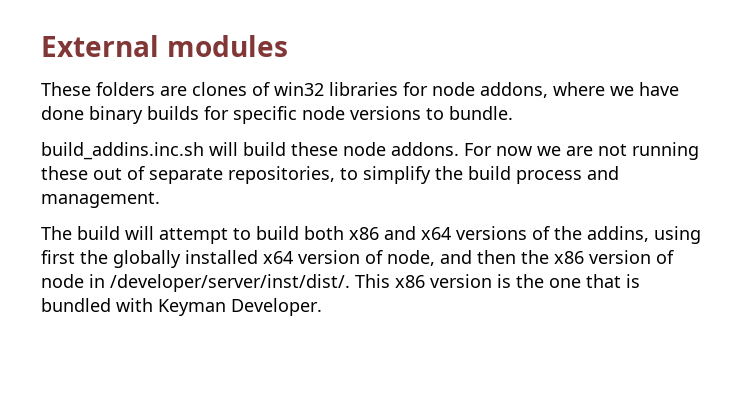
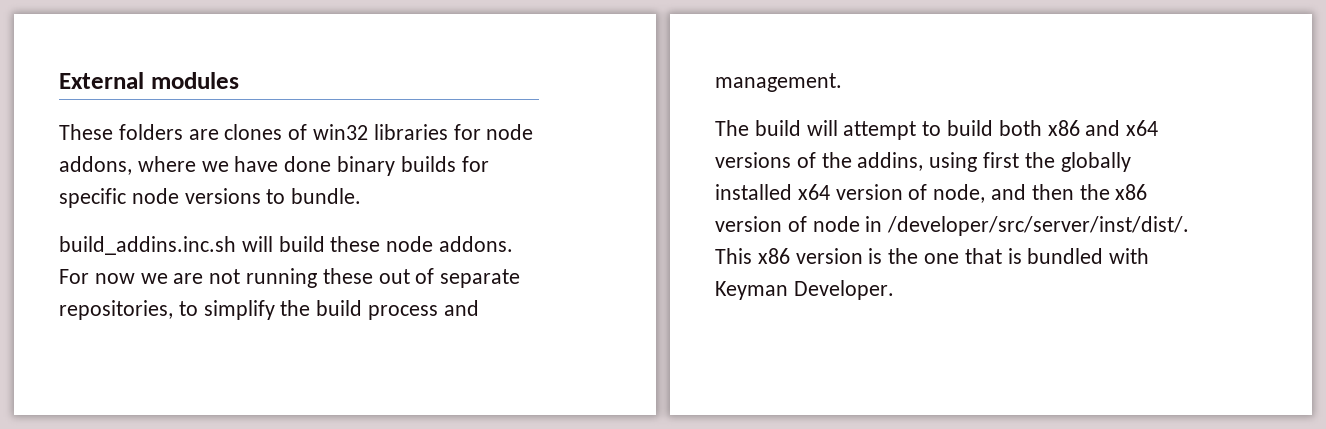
[110,274,350,292] /developer/server/inst/dist/. -> [887,216,1190,236] /developer/src/server/inst/dist/.

